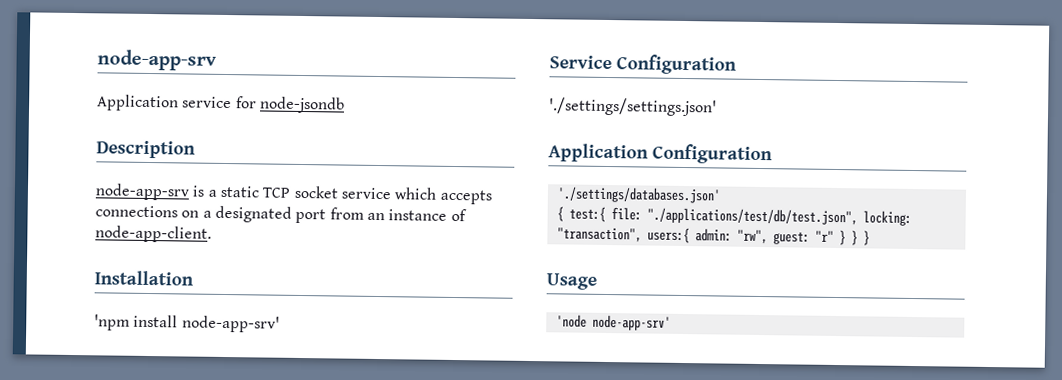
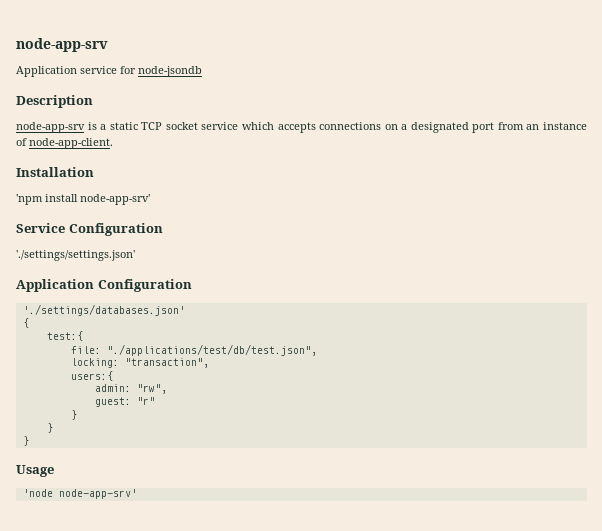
(564, 214) none -> (29, 323) //
(606, 214) none -> (83, 336) //
(858, 216) none -> (317, 350) //
(642, 235) none -> (209, 363) //
(690, 235) none -> (113, 376) //
(768, 237) none -> (167, 389) //
[838,230,858,246] } } -> [70,410,77,420] [46,423,53,433] // } // } //

